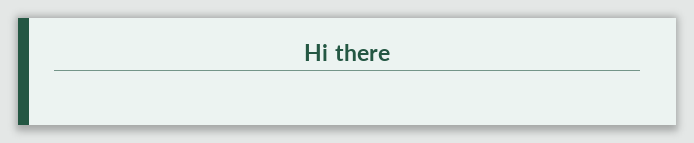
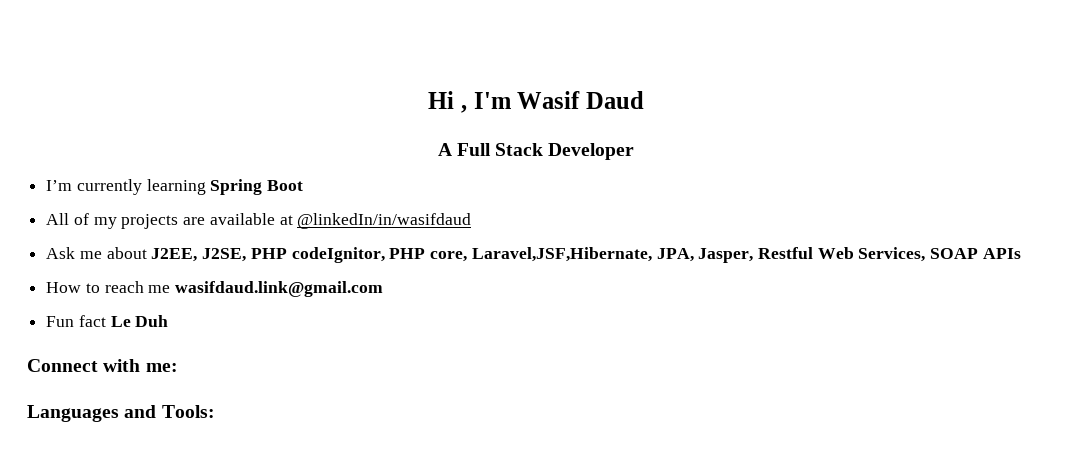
[334,44,390,61] there -> [460,91,644,113] [437,143,635,160] [46,179,304,195] [46,213,472,229] [46,247,1021,263] [46,281,384,297] [46,315,169,327] [27,359,178,372] [27,405,215,422] , I'm Wasif Daud // A Full Stack Developer // I’m currently learning Spring Boot // All of my projects are available at @linkedIn/in/wasifdaud // Ask me about J2EE, J2SE, PHP codeIgnitor, PHP core, Laravel,JSF,Hibernate, JPA, Jasper, Restful Web Services, SOAP APIs // How to reach me wasifdaud.link@gmail.com // Fun fact Le Duh // Connect with me: // Languages and Tools:

